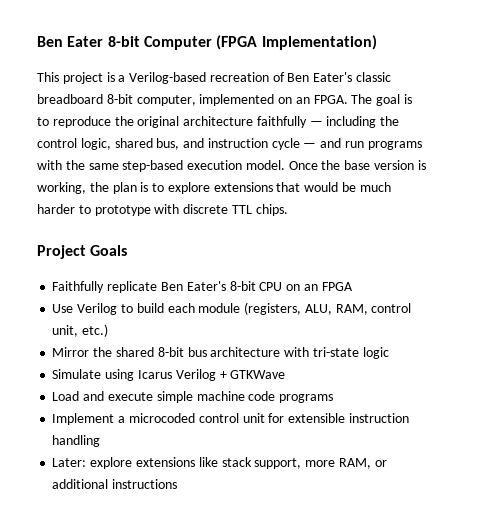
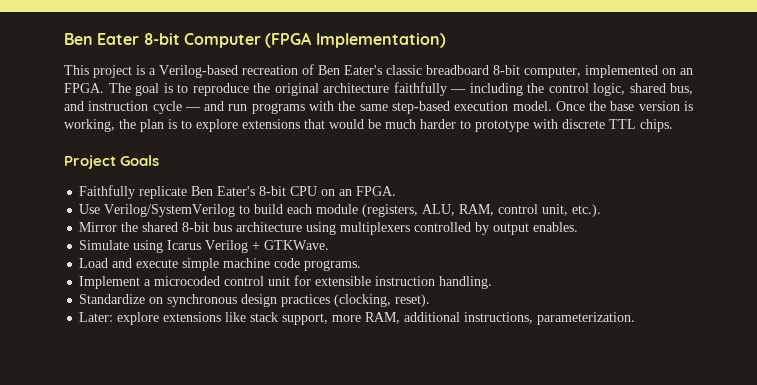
[321,282,353,291] FPGA -> [356,186,397,196] FPGA.
[77,303,118,315] Verilog -> [104,204,236,217] Verilog/SystemVerilog
[82,324,109,337] etc.) -> [572,204,602,217] etc.).
[284,347,389,359] with tri-state logic -> [306,222,579,235] using multiplexers controlled by output enables.
[230,370,286,379] GTKWave -> [264,240,330,250] GTKWave.
[279,394,334,403] programs -> [304,260,362,271] programs.
[52,435,101,447] handling -> [439,276,493,289] [79,294,431,307] handling. // Standardize on synchronous design practices (clocking, reset).
[374,460,387,467] [52,479,178,489] or additional instructions -> [404,312,636,325] additional instructions, parameterization.

